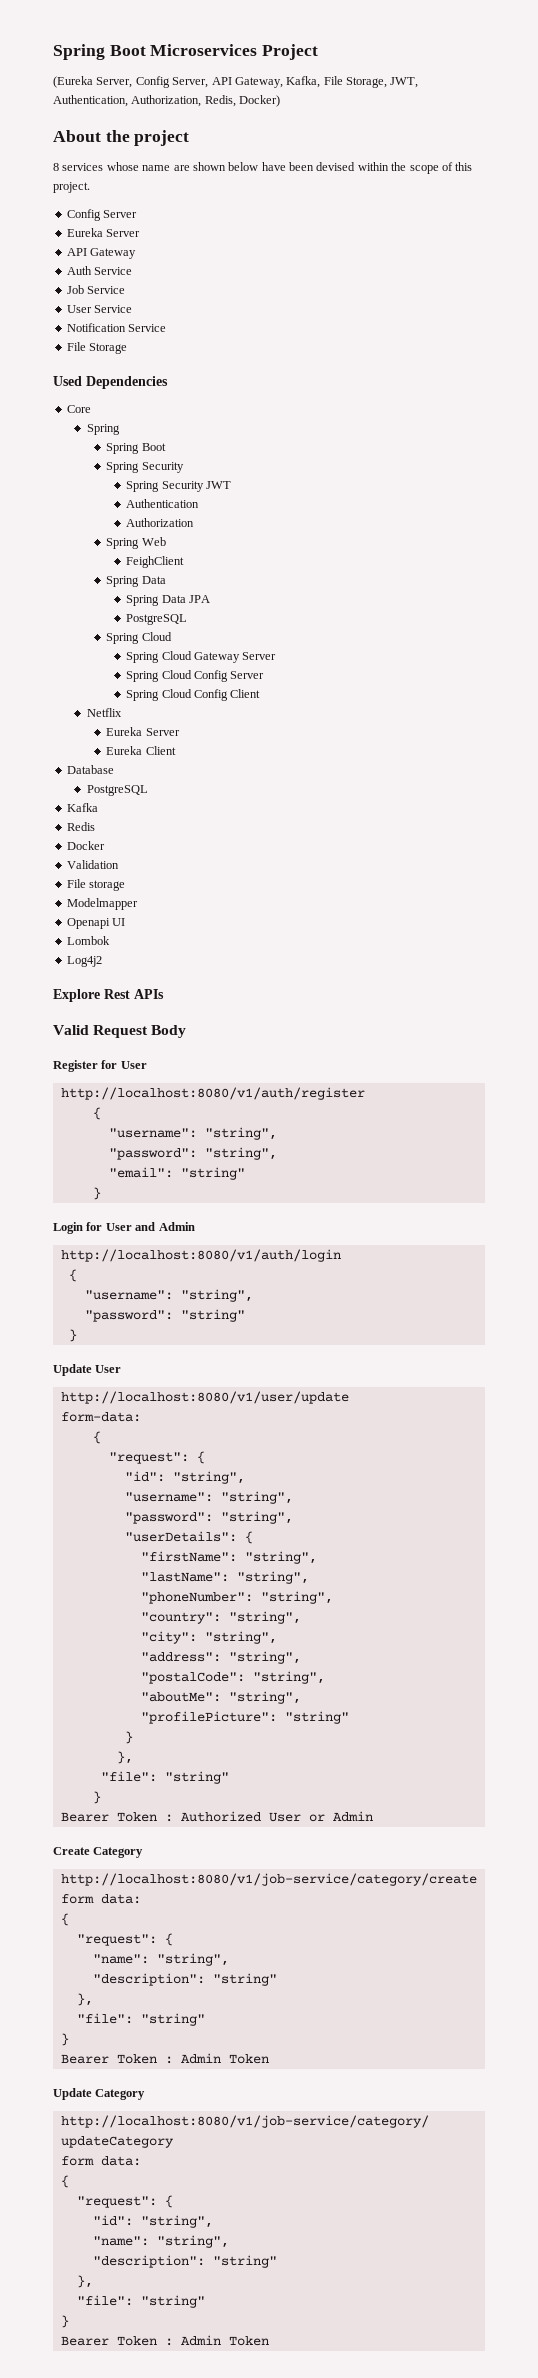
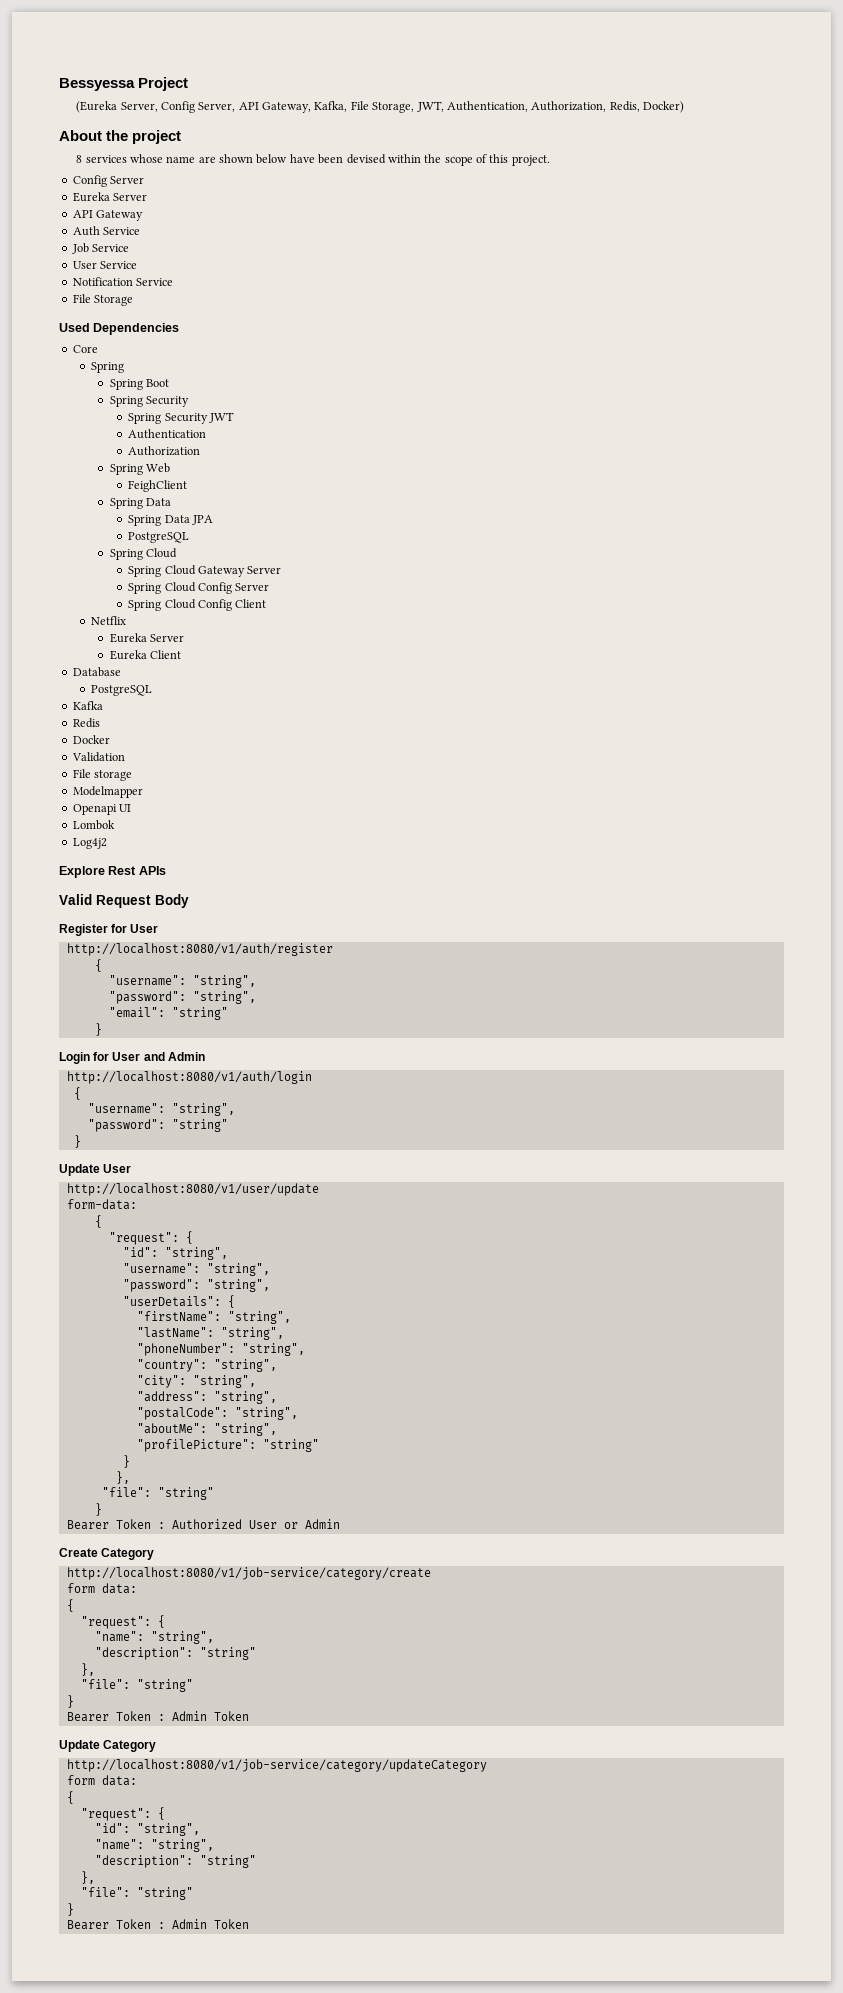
[53,44,258,60] Spring Boot Microservices -> [59,78,135,91] Bessyessa

